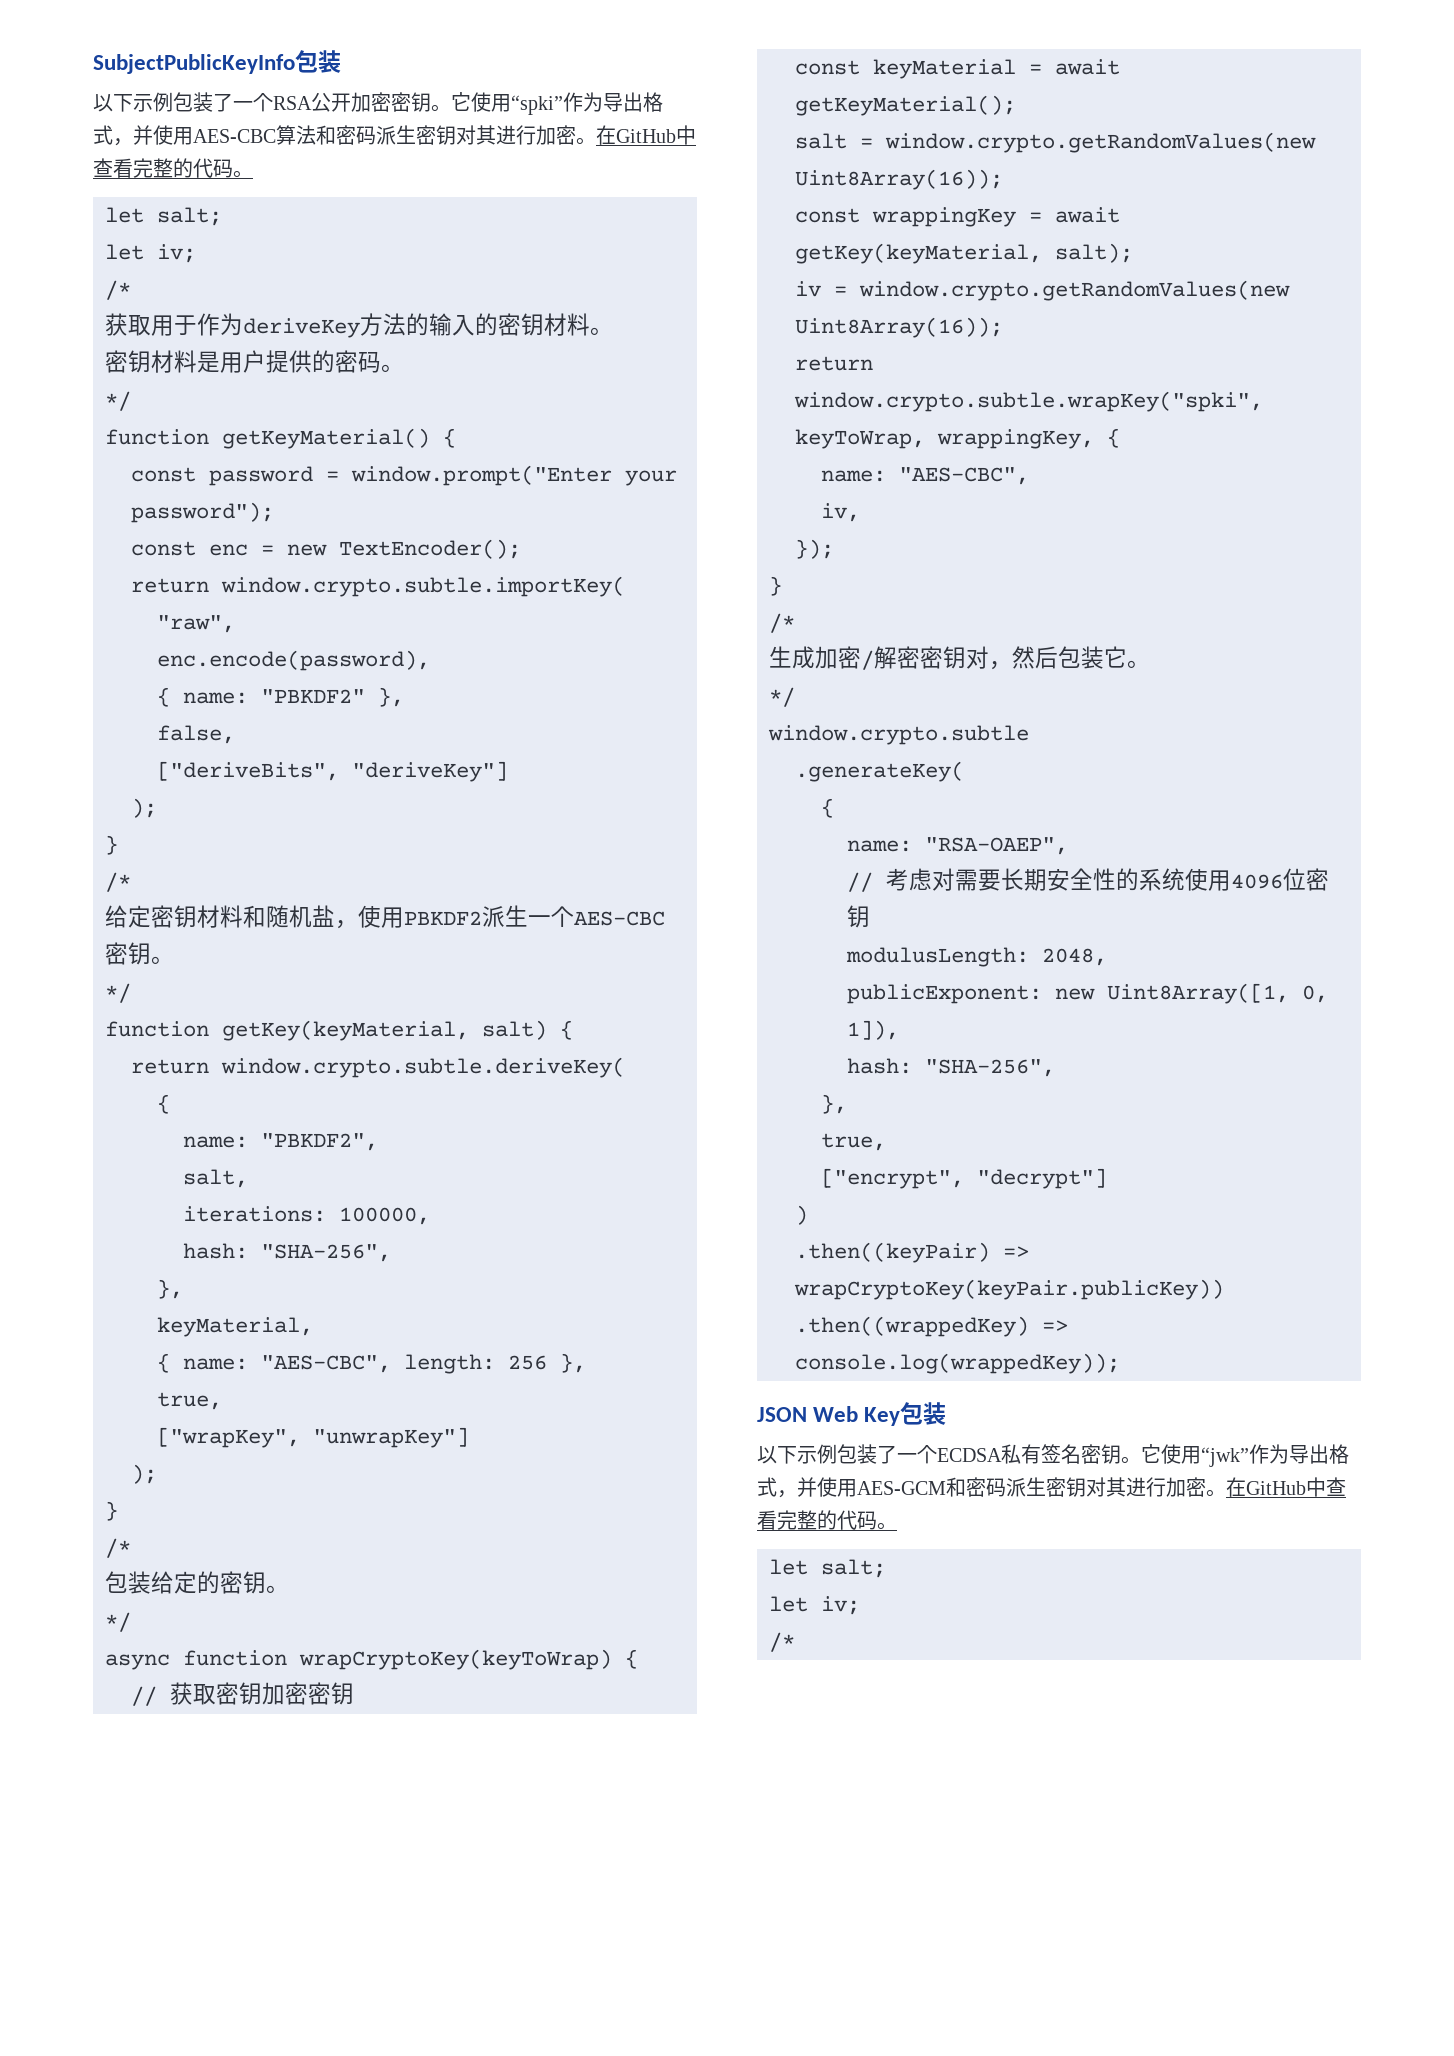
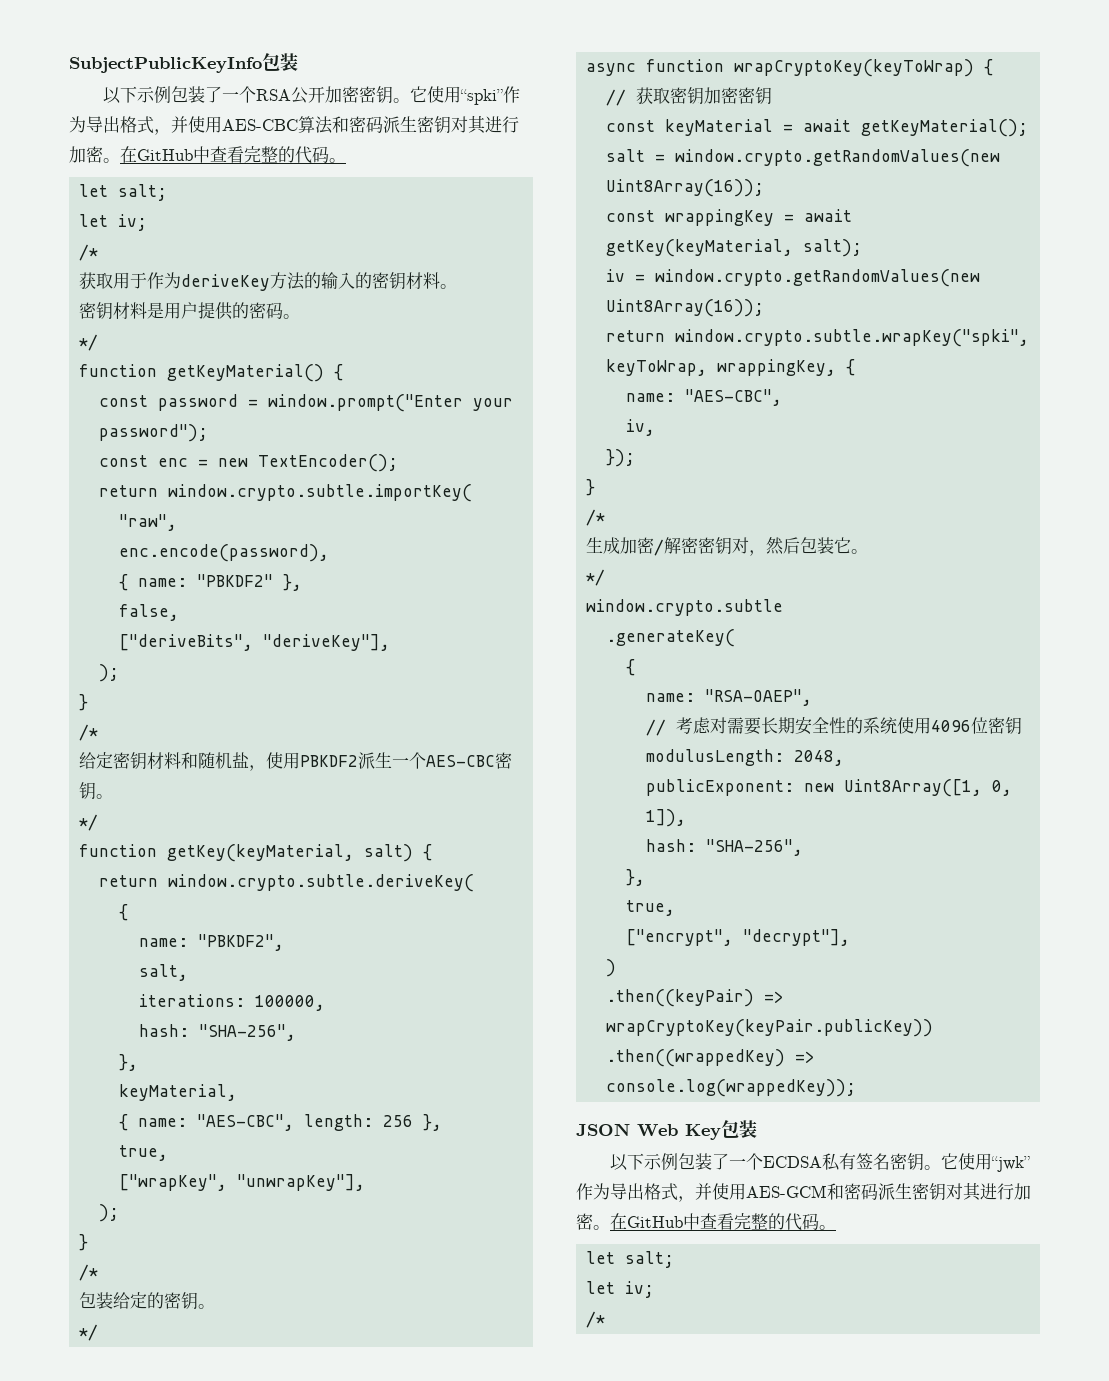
[352,761,508,782] "deriveKey"] -> [263,634,391,651] "deriveKey"],
[313,1427,469,1448] "unwrapKey"] -> [237,1174,366,1191] "unwrapKey"],
[977,1168,1107,1189] "decrypt"] -> [743,929,851,946] "decrypt"],

